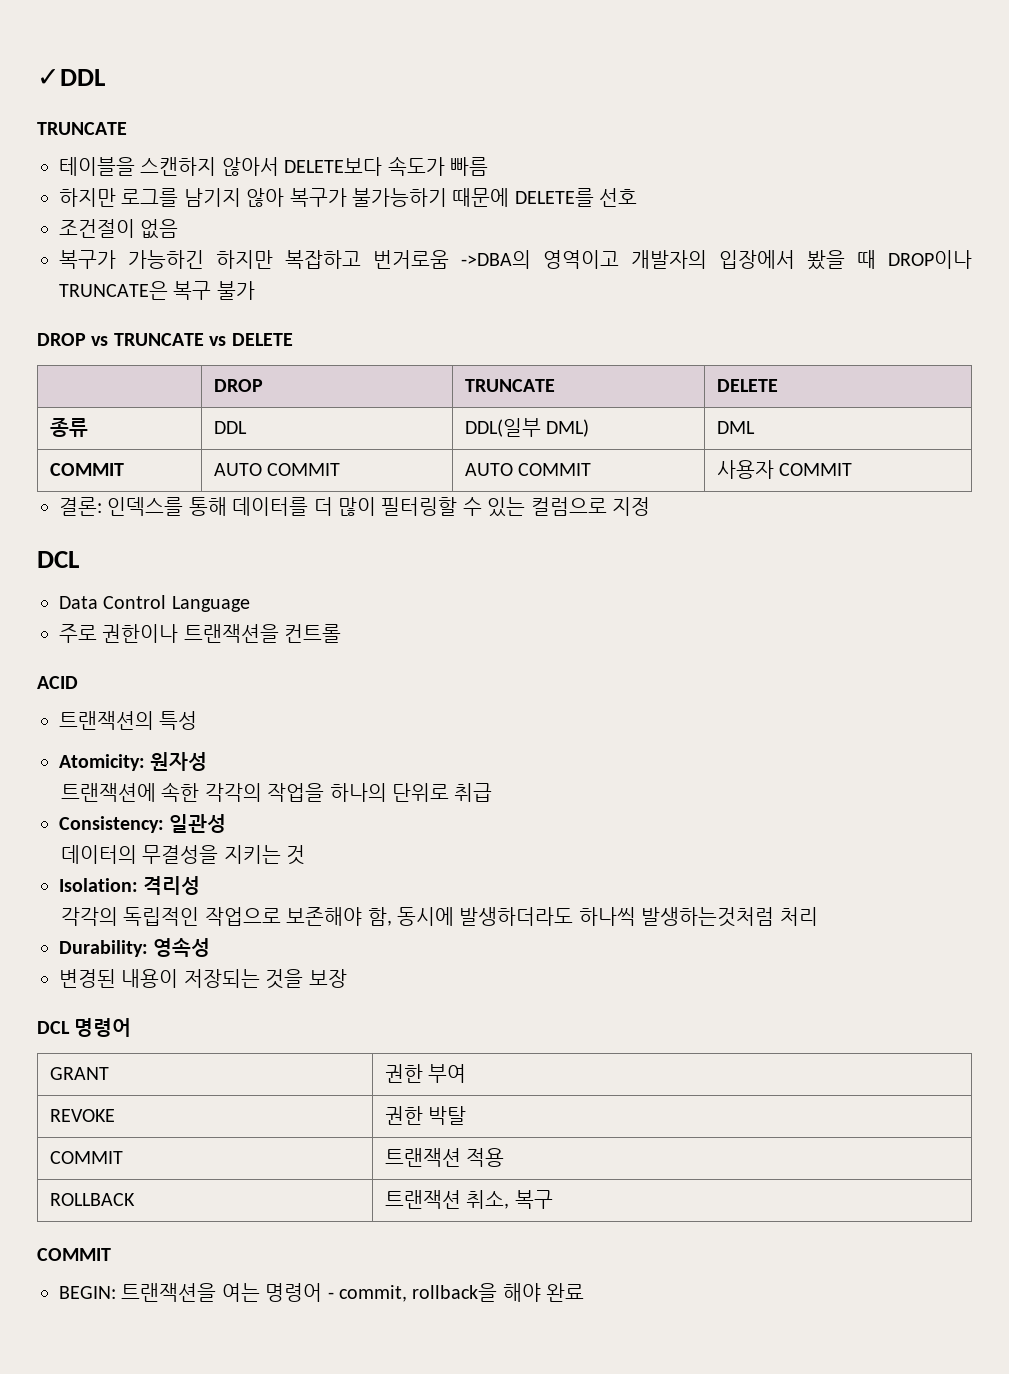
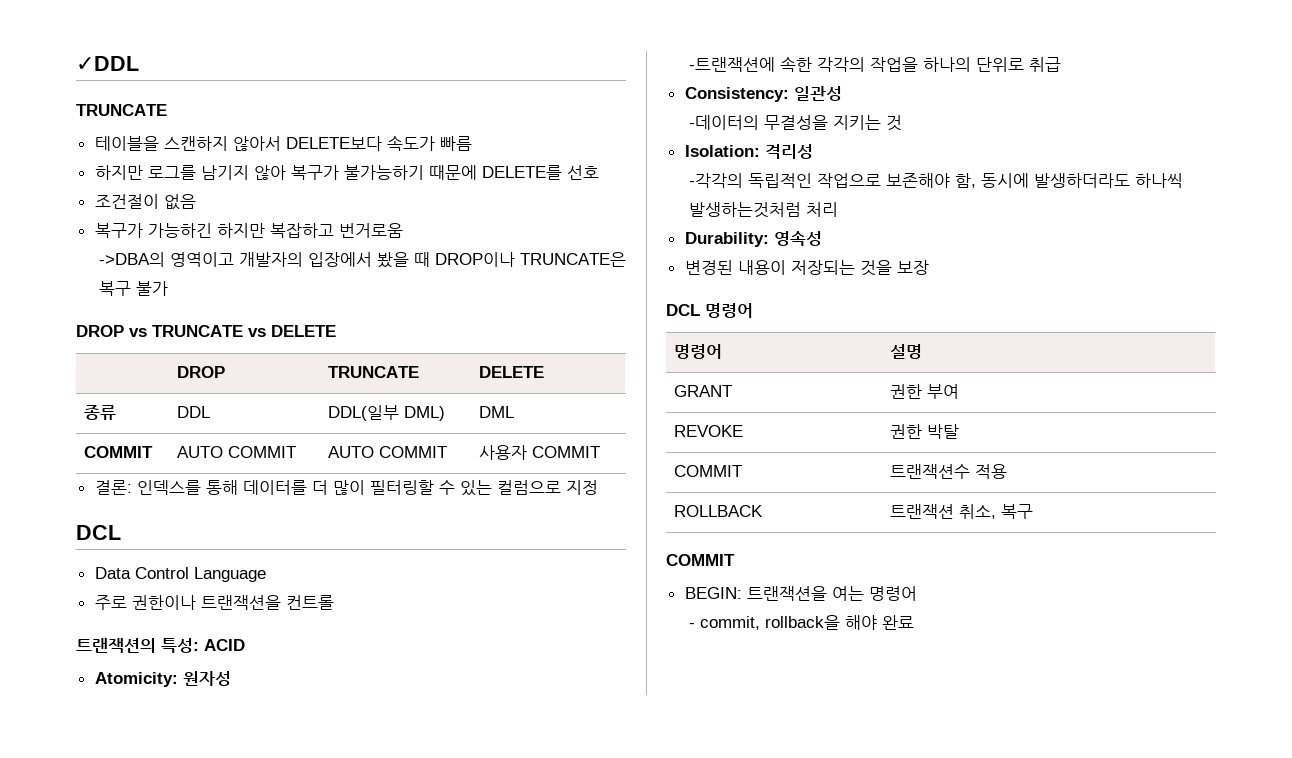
(449, 259) none -> (403, 230) //
(342, 633) none -> [76,638,199,653] 트랜잭션의 특성:
[59,711,198,730] // 트랜잭션의 특성 -> (245, 645) none
[61,783,157,802] 트랜잭션에 -> [688,57,775,72] -트랜잭션에
[61,845,138,864] 데이터의 -> [688,115,759,130] -데이터의
[61,907,119,926] 각각의 -> [688,173,743,188] -각각의
(132, 1027) none -> [674,344,723,359] [890,344,923,359] // 명령어 | 설명
[384,1148,461,1167] 트랜잭션 -> [890,464,971,479] 트랜잭션수
(323, 1292) none -> (917, 593) //

